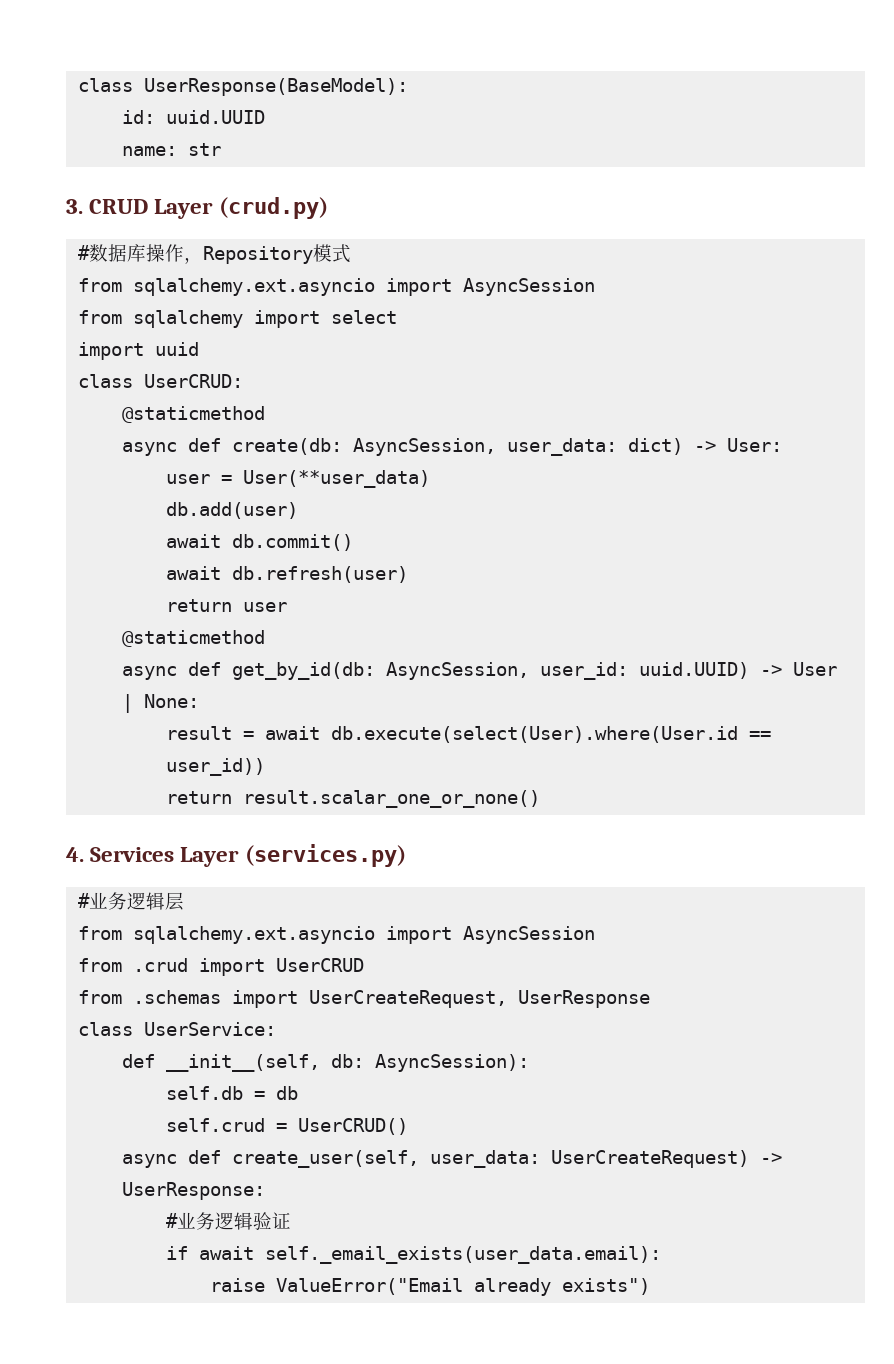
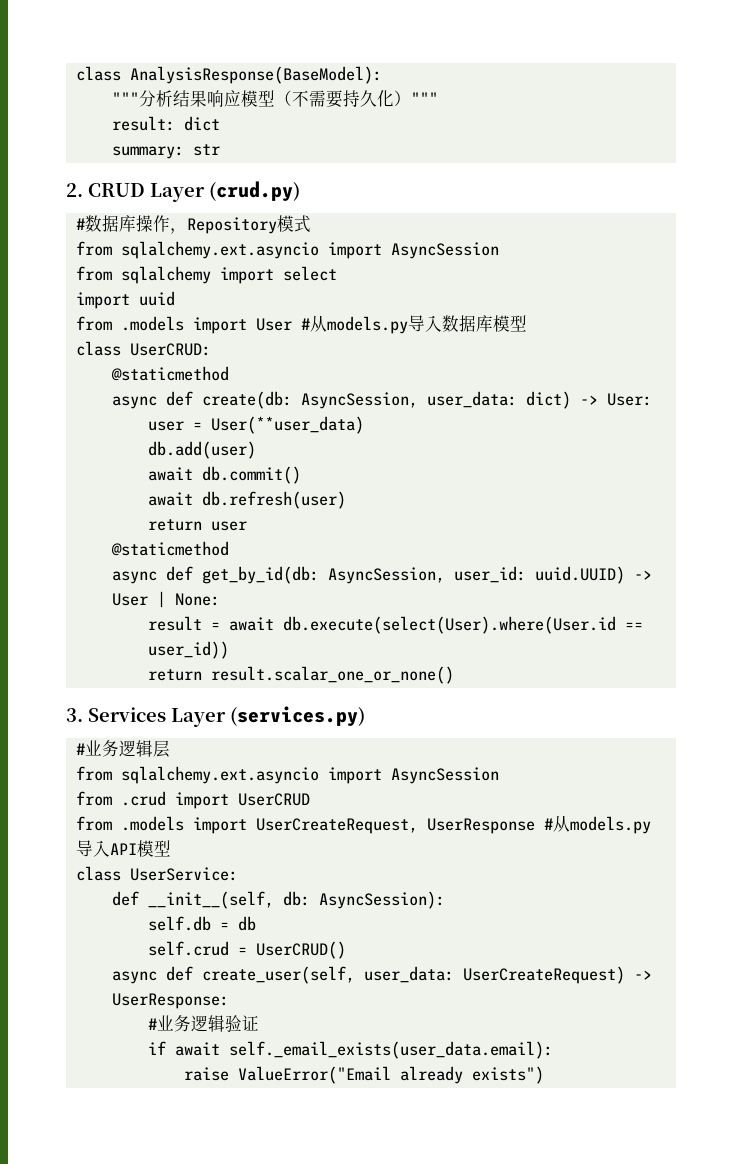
[78,78,408,96] [122,110,265,124] [122,146,177,156] class UserResponse(BaseModel): // id: uuid.UUID // name: -> [75,66,382,84] [111,90,438,108] [111,116,220,131] [111,146,184,159] class AnalysisResponse(BaseModel): // """分析结果响应模型（不需要持久化）""" // result: dict // summary:
[66,199,83,214] 3. -> [66,183,83,197] 2.
(199, 349) none -> [75,315,527,334] // from .models import User #从models.py导入数据库模型
[66,847,84,862] 4. -> [66,708,83,722] 3.
[133,990,221,1004] .schemas -> [120,816,184,831] .models
(650, 999) none -> [543,815,651,834] [75,840,171,857] #从models.py导入API模型

